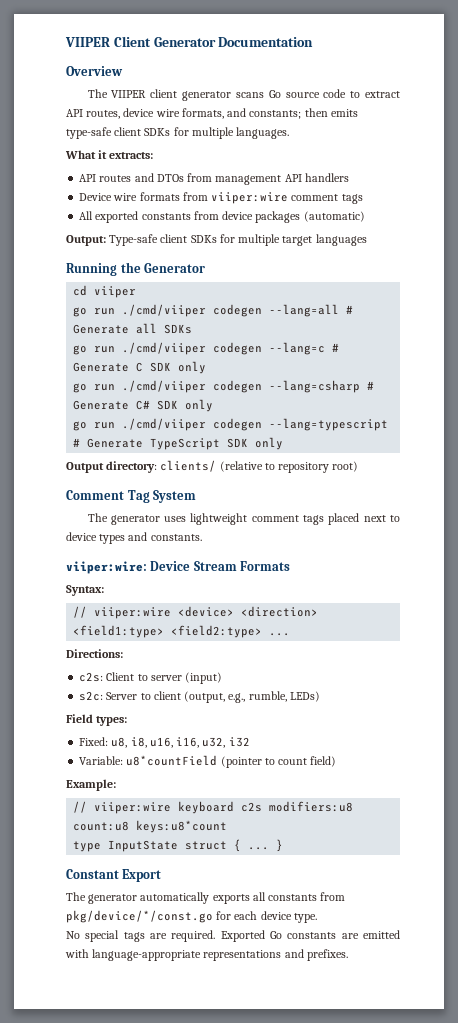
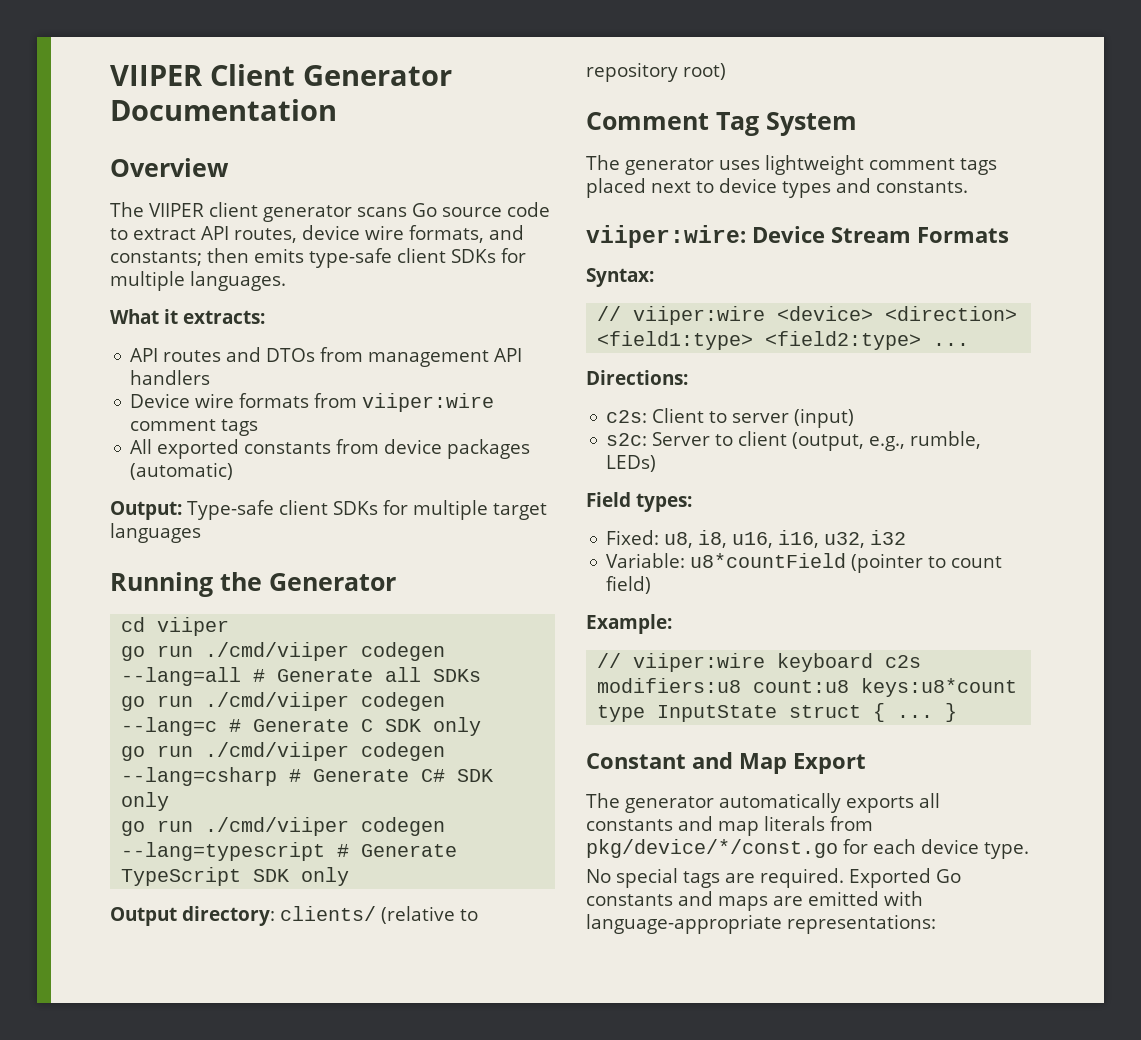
(119, 874) none -> [692,752,787,774] and Map
(318, 897) none -> [678,816,825,836] and map literals
(337, 935) none -> [678,891,768,911] and maps
[203,949,348,961] representations and prefixes. -> [787,914,936,934] representations:

